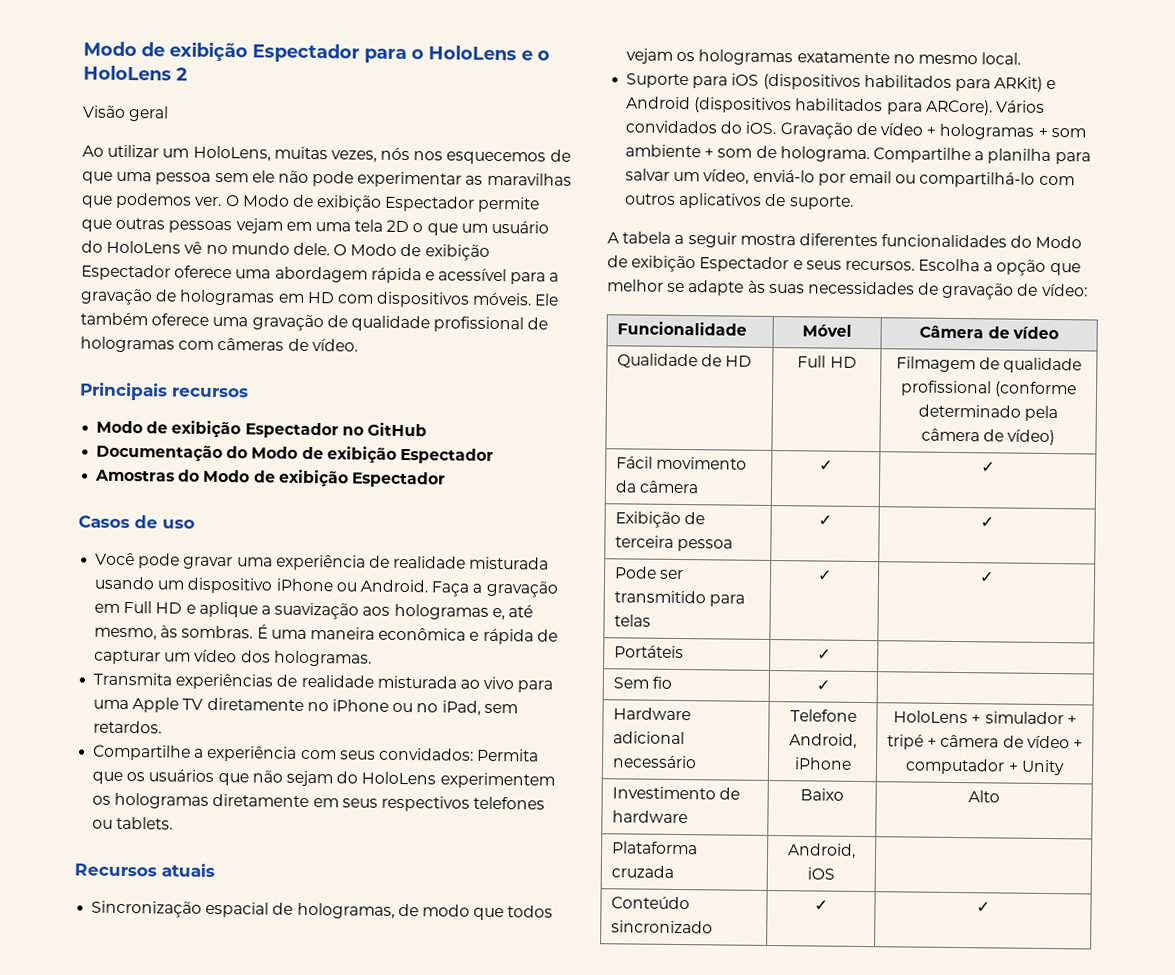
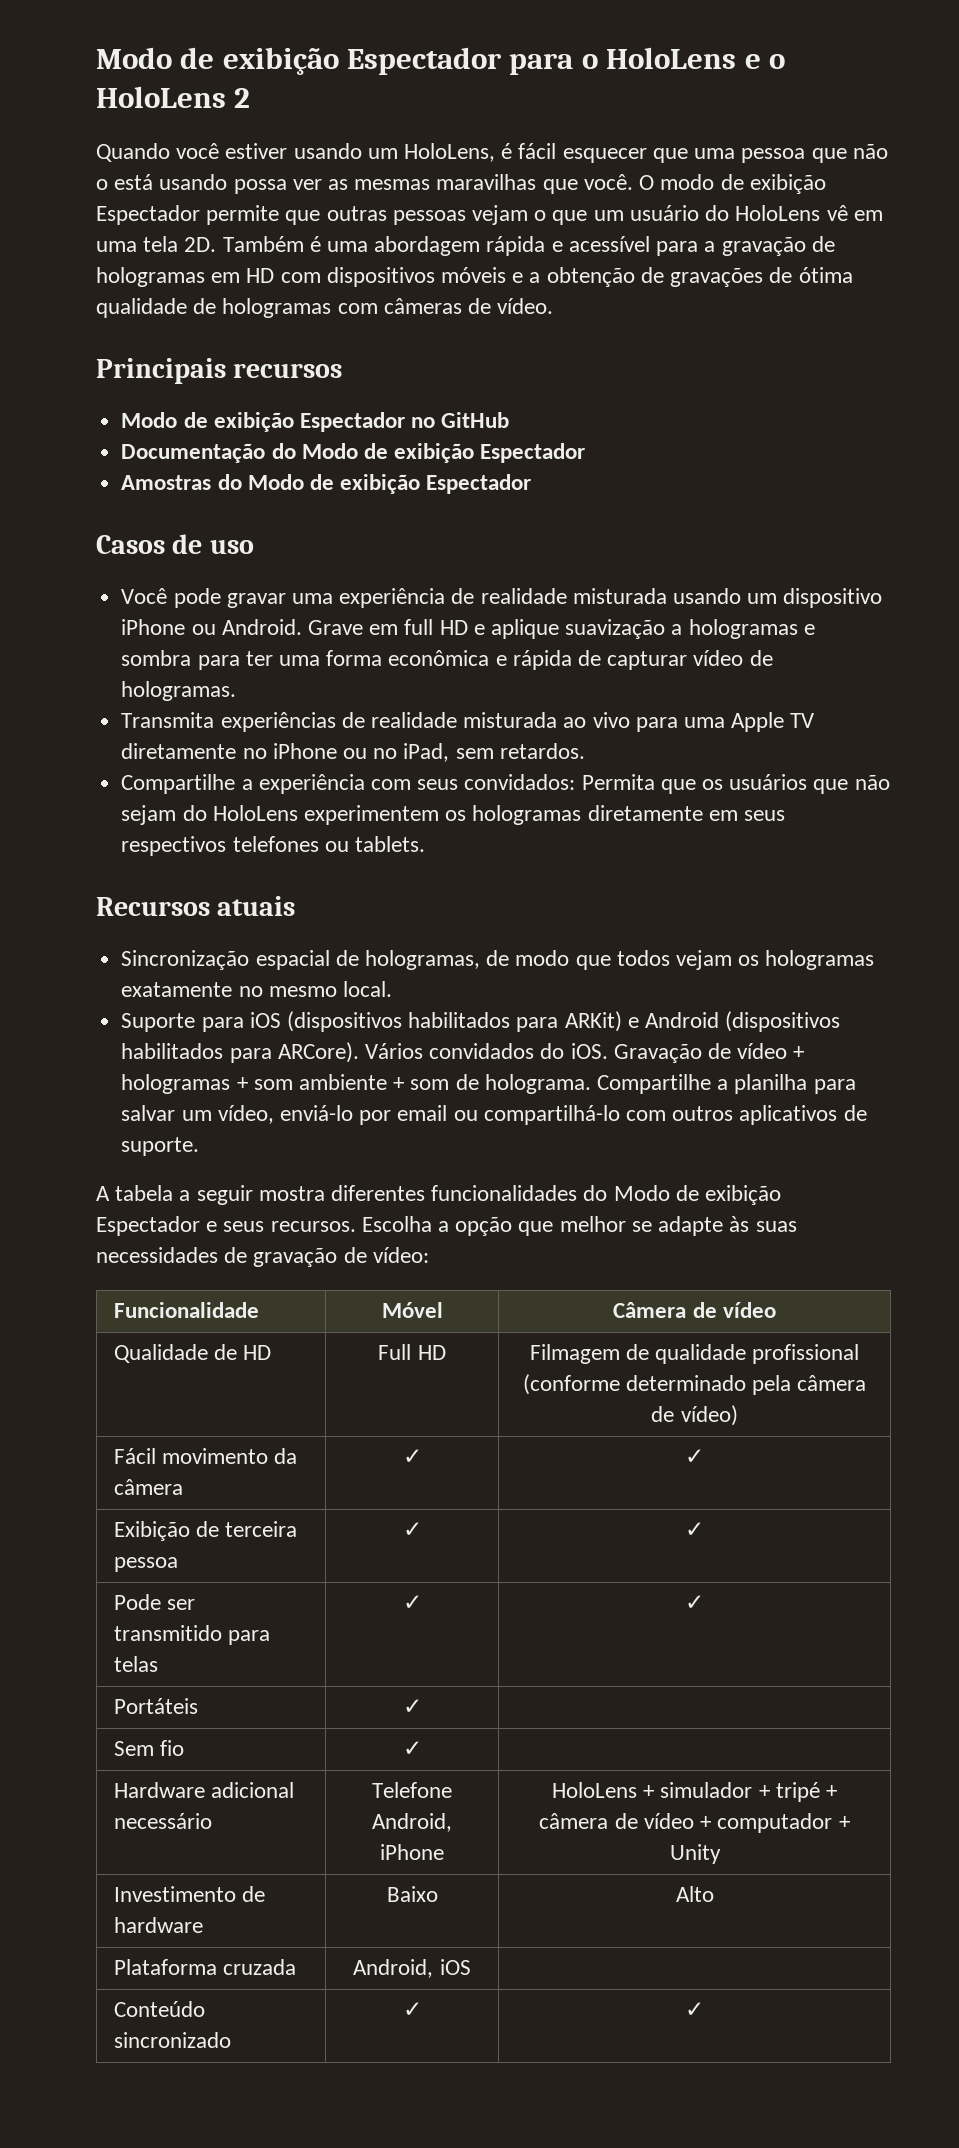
[82,105,170,122] [82,144,571,165] [82,170,572,188] [82,192,290,209] Visão geral // Ao utilizar um HoloLens, muitas vezes, nós nos esquecemos de que uma pessoa sem ele não pode experimentar as maravilhas que podemos ver. O Modo -> [96,143,888,163] [96,174,715,194] Quando você estiver usando um HoloLens, é fácil esquecer que uma pessoa que não o está usando possa ver as mesmas maravilhas que você. O modo
[285,219,410,233] em uma tela 2D -> (529, 215) none
[205,242,490,261] [81,264,233,281] no mundo dele. O Modo de exibição Espectador oferece -> [853,210,883,221] [96,236,321,252] em uma tela 2D. Também é
[472,292,560,306] [80,312,525,333] móveis. Ele também oferece uma gravação de qualidade profissional -> [441,267,853,287] [96,298,187,318] móveis e a obtenção de gravações de ótima qualidade
[431,580,558,598] [94,600,533,621] [94,624,375,641] Faça a gravação em Full HD e aplique a suavização aos hologramas e, até mesmo, às sombras. É uma maneira -> [307,619,815,639] [121,650,383,670] Grave em full HD e aplique suavização a hologramas e sombra para ter uma forma
[164,649,271,663] um vídeo dos -> [693,650,773,666] vídeo de

